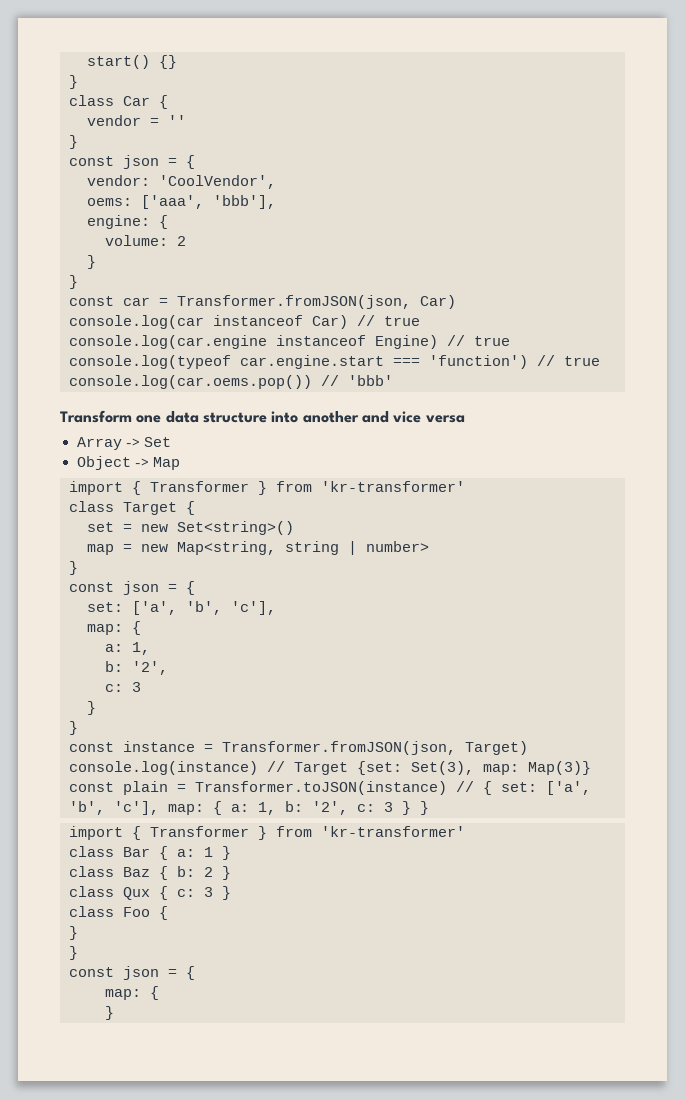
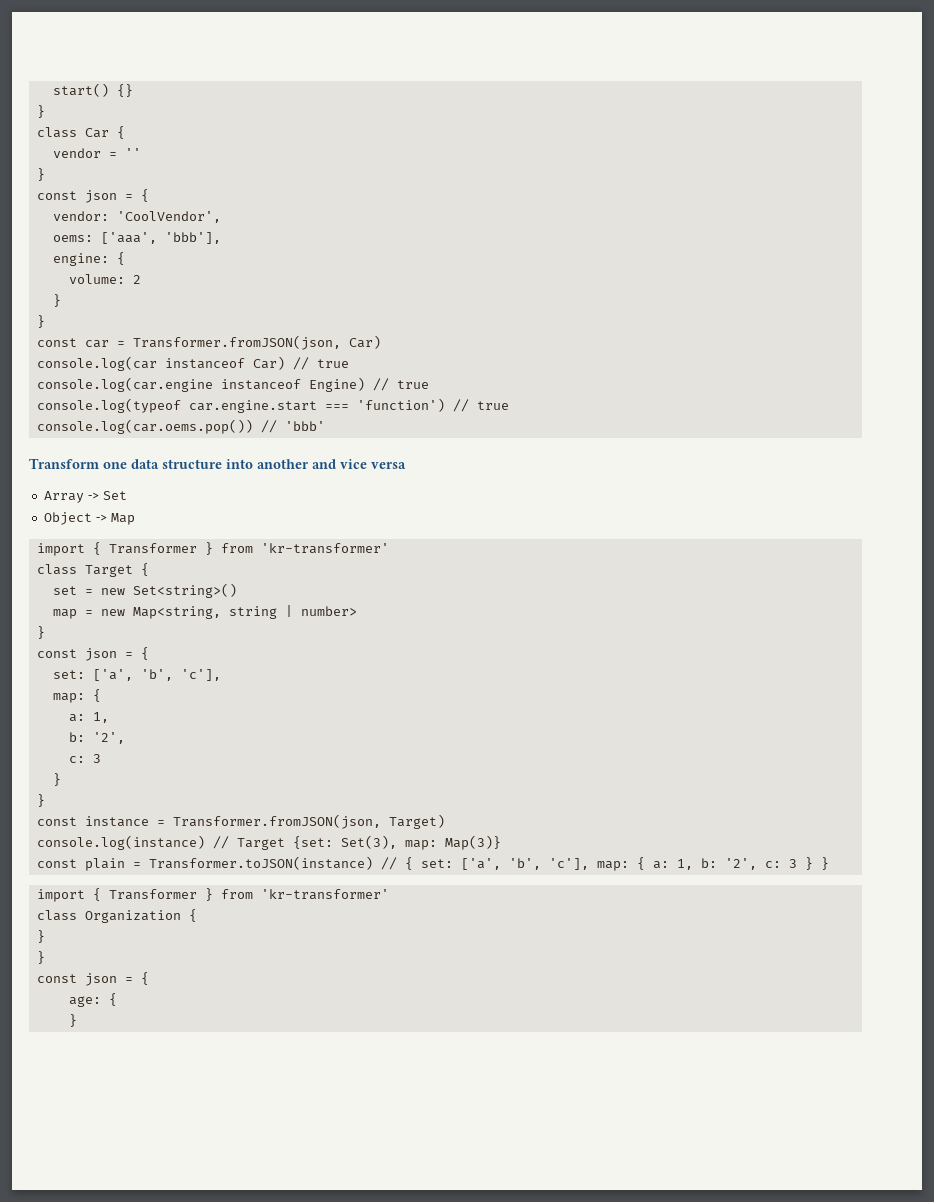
[123,846,231,860] [69,866,231,880] [69,886,231,900] [69,906,150,917] Bar { a: 1 } // class Baz { b: 2 } // class Qux { c: 3 } // class Foo -> [85,910,182,923] Organization
[105,989,141,1000] map: -> [69,996,102,1007] age:

